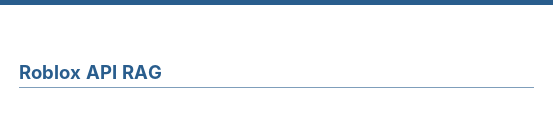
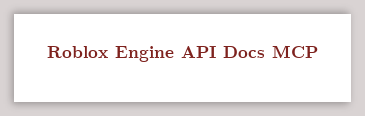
[85,65,162,79] API RAG -> [115,45,318,62] Engine API Docs MCP

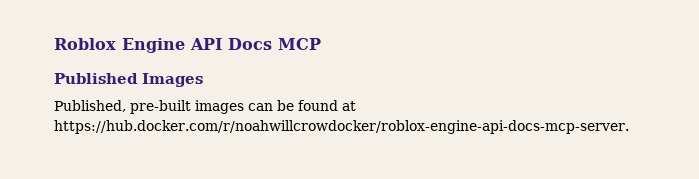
(318, 51) none -> [54,73,203,87] [54,100,356,114] [54,120,629,134] // Published Images // Published, pre-built images can be found at https://hub.docker.com/r/noahwillcrowdocker/roblox-engine-api-docs-mcp-server.

